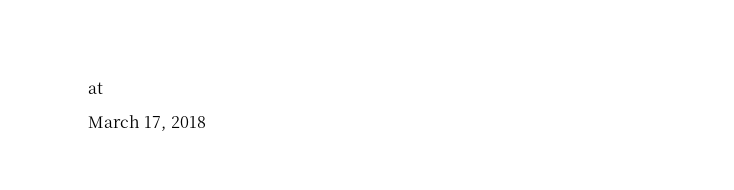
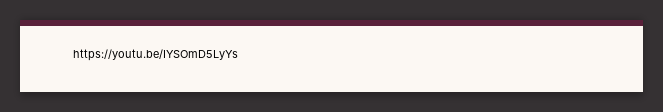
[88,82,103,94] [88,115,206,131] at // March 17, 2018 -> [73,49,238,61] https://youtu.be/IYSOmD5LyYs

